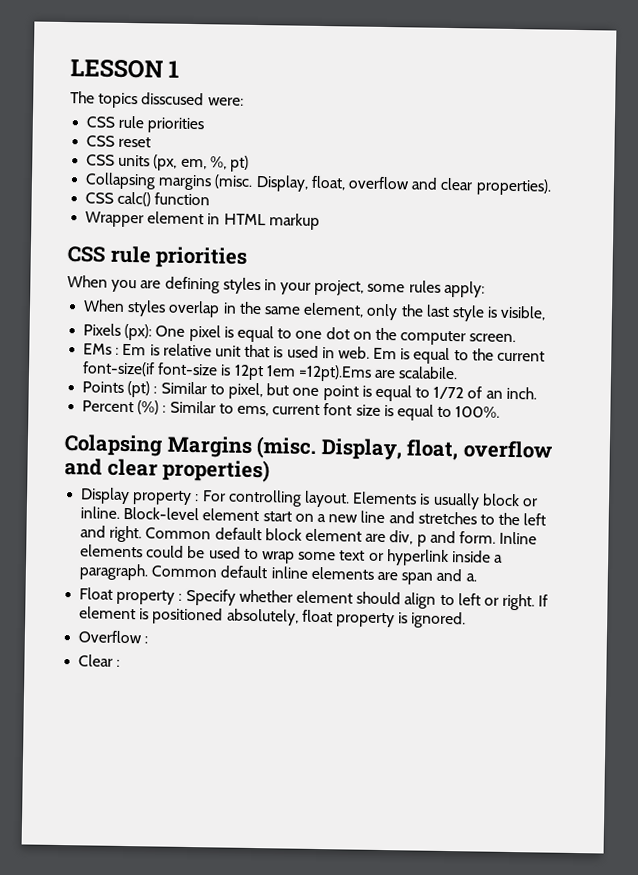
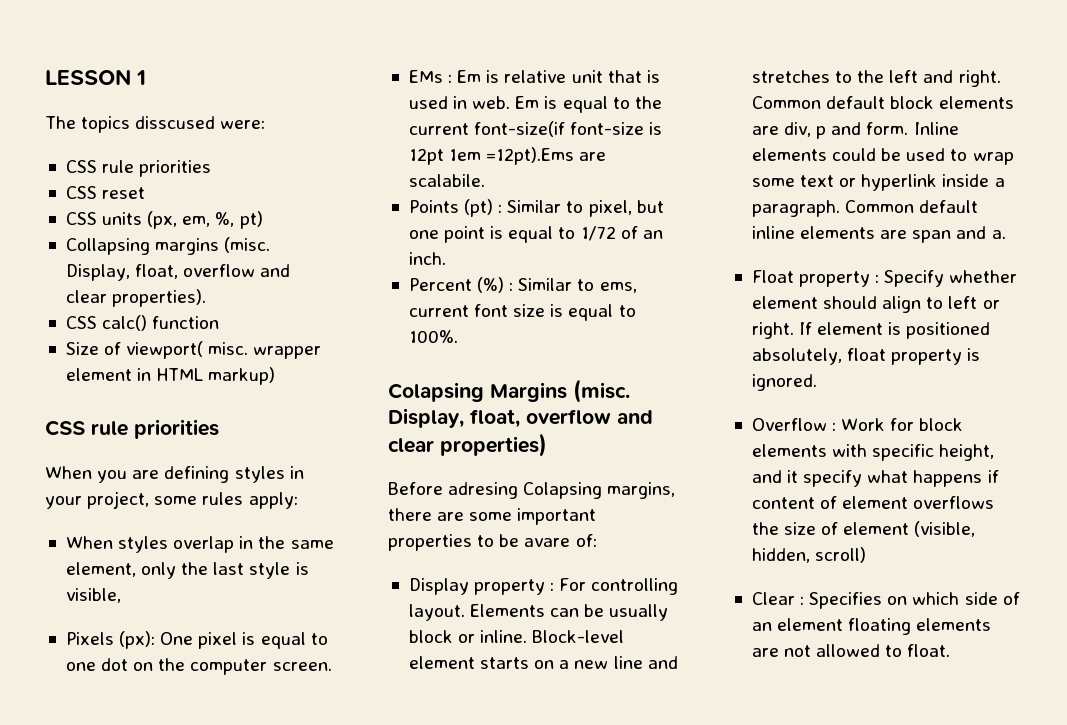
[85,211,145,228] Wrapper -> [65,341,322,359] Size of viewport( misc. wrapper
[268,213,320,230] markup -> [208,367,276,385] markup)
(271, 470) none -> [388,482,676,499] [388,508,597,525] [388,534,597,551] // Before adresing Colapsing margins, there are some important properties to be avare of:
[419,493,431,505] is -> [550,604,605,617] can be
[262,511,292,522] start -> [480,657,530,669] starts
[304,528,362,542] element -> [939,96,1015,109] elements
[78,654,121,667] // Clear : -> [841,418,964,431] [751,444,995,461] [751,470,999,487] [751,496,995,509] [751,521,976,537] [751,547,867,563] [751,592,1020,609] [751,618,992,635] [751,644,951,657] Work for block elements with specific height, and it specify what happens if content of element overflows the size of element (visible, hidden, scroll) // Clear : Specifies on which side of an element floating elements are not allowed to float.

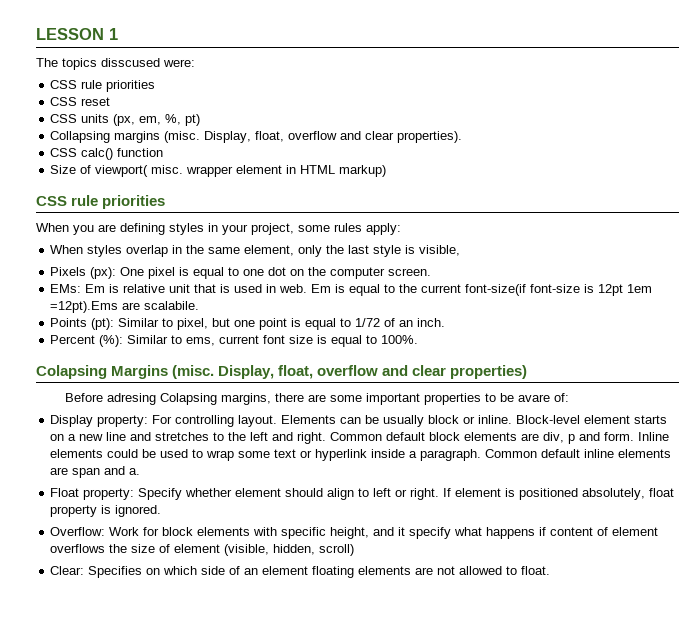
[408,70,453,83] EMs : -> [50,284,82,293] EMs:
[464,199,503,217] (pt) : -> [91,318,115,330] (pt):
[477,277,514,293] (%) : -> [99,335,124,347] (%):
[474,579,555,595] property : -> [97,415,149,427] property:
[799,271,880,287] property : -> [83,488,135,500] property:
[751,418,837,431] Overflow : -> [50,527,106,536] Overflow:
[751,592,805,605] Clear : -> [50,566,85,575] Clear:

